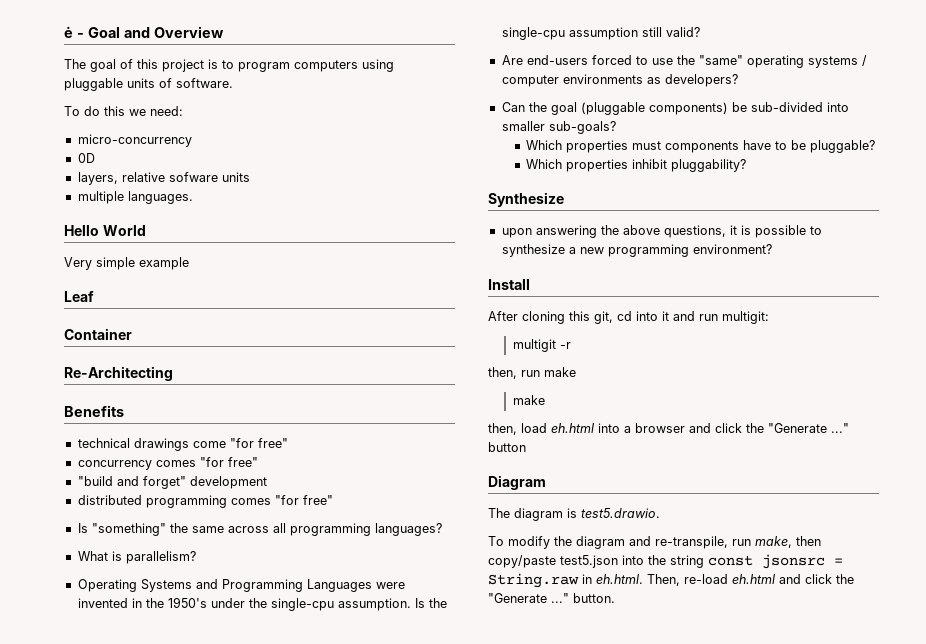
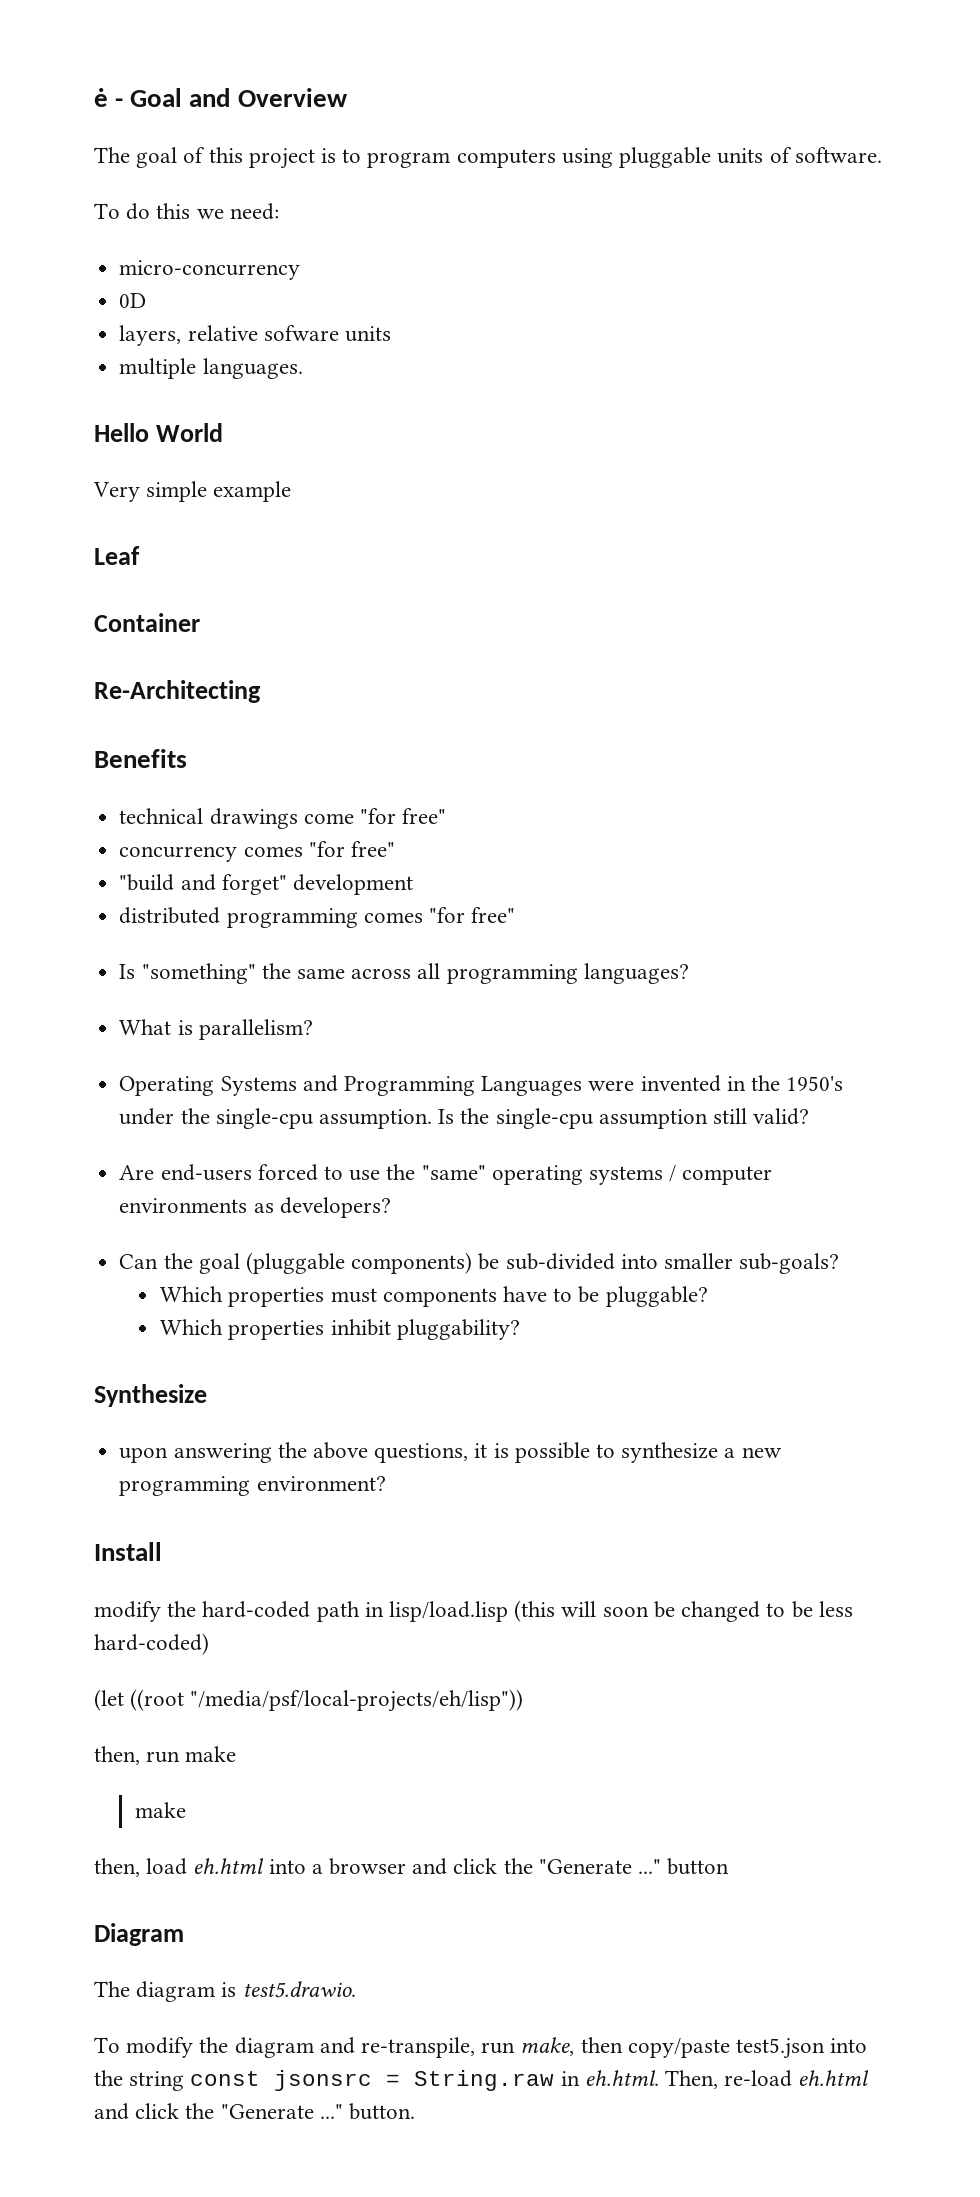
[488,311,769,324] [512,339,571,352] After cloning this git, cd into it and run multigit: // multigit -r -> [94,1600,853,1622] [94,1633,209,1655] [94,1689,524,1712] modify the hard-coded path in lisp/load.lisp (this will soon be changed to be less hard-coded) // (let ((root "/media/psf/local-projects/eh/lisp"))

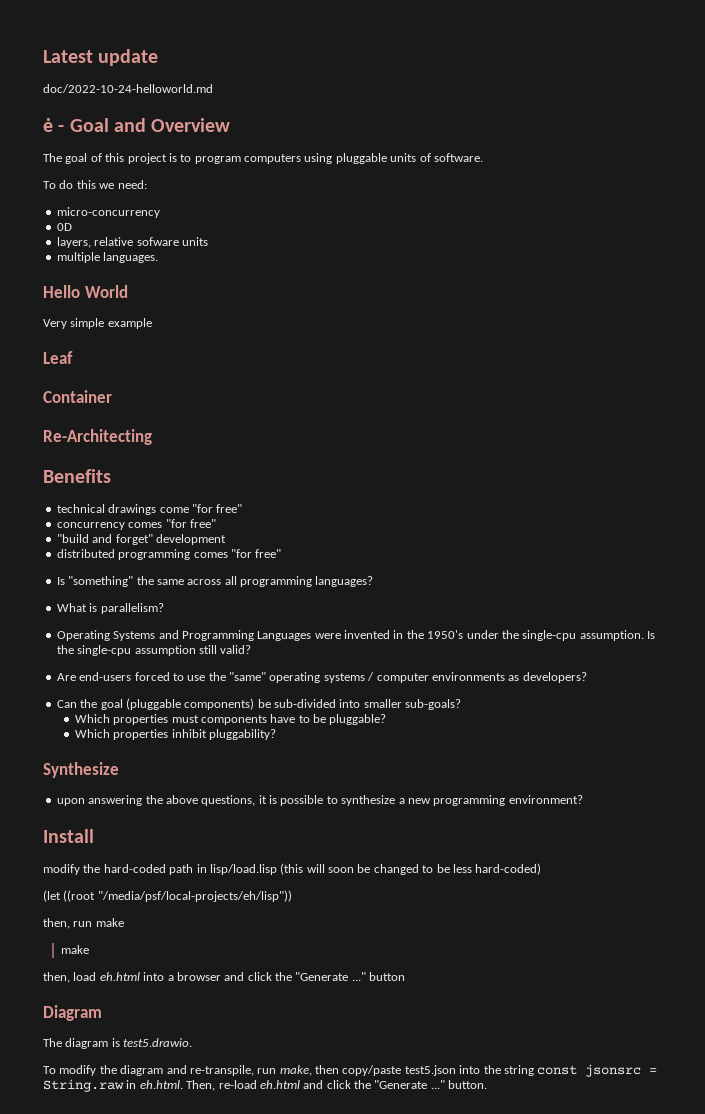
(94, 97) none -> [43,49,159,66] [43,84,213,93] Latest update // doc/2022-10-24-helloworld.md //

